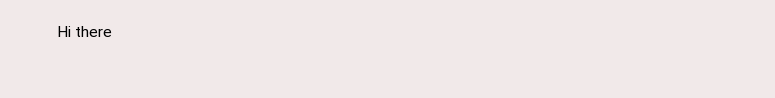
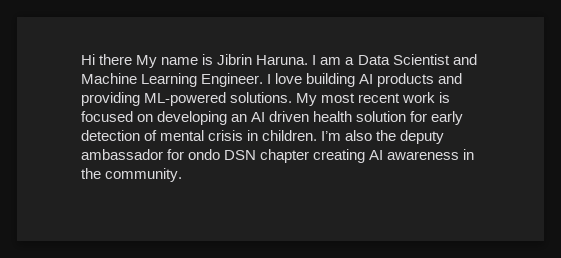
(113, 31) none -> [136,54,477,68] [81,73,463,87] [81,92,451,106] [81,111,464,125] [81,130,445,144] [81,149,475,163] [81,168,183,182] My name is Jibrin Haruna. I am a Data Scientist and Machine Learning Engineer. I love building AI products and providing ML-powered solutions. My most recent work is focused on developing an AI driven health solution for early detection of mental crisis in children. I’m also the deputy ambassador for ondo DSN chapter creating AI awareness in the community.

